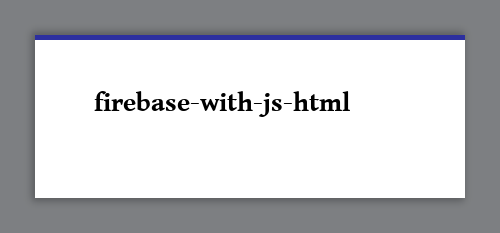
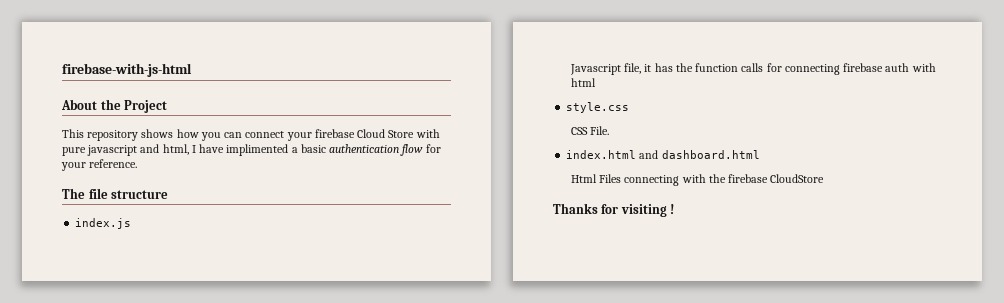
(350, 104) none -> [61,99,168,113] [62,129,440,141] [62,144,441,156] [61,159,138,171] [62,188,169,199] [75,218,132,229] [569,63,936,75] [570,78,596,87] [566,102,630,113] [570,126,610,135] [566,150,760,159] [570,174,825,186] [553,203,675,217] // About the Project // This repository shows how you can connect your firebase Cloud Store with pure javascript and html, I have implimented a basic authentication flow for your reference. // The file structure // index.js // Javascript file, it has the function calls for connecting firebase auth with html // style.css // CSS File. // index.html and dashboard.html // Html Files connecting with the firebase CloudStore // Thanks for visiting !

